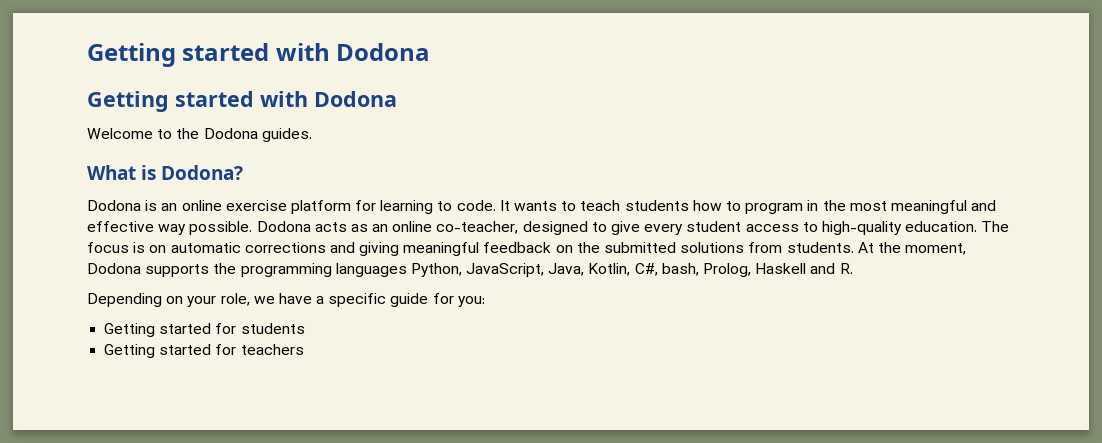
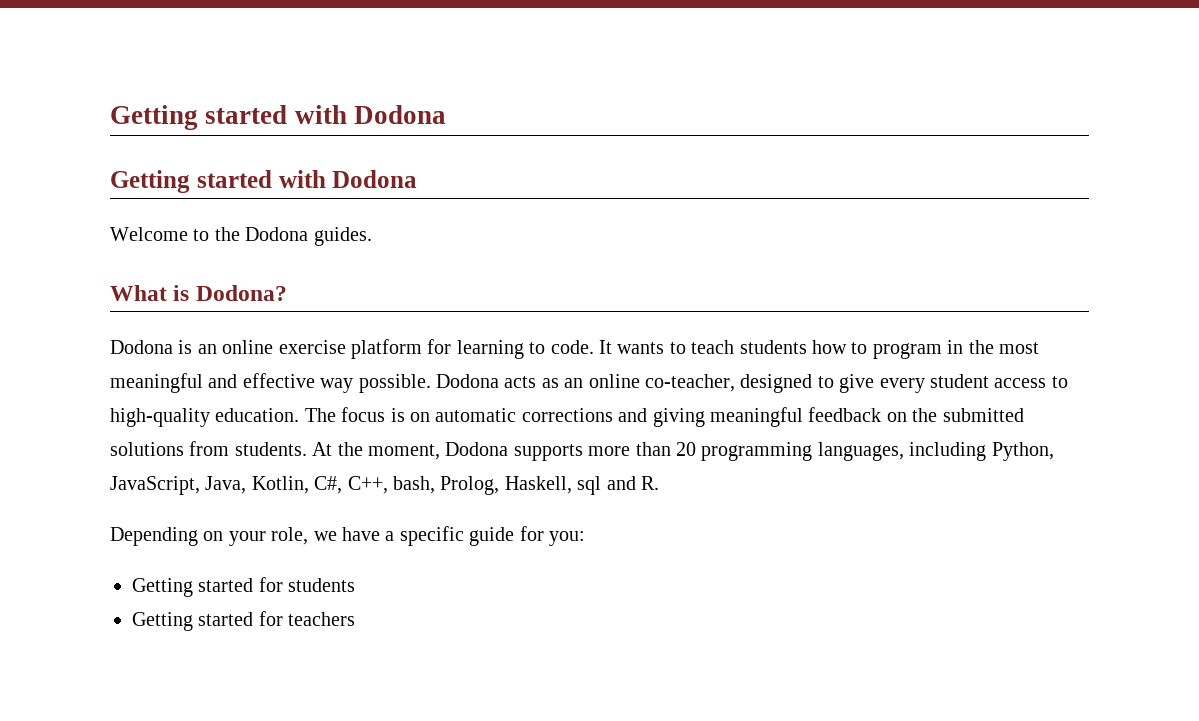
[213,263,407,277] the programming languages -> [588,442,987,461] more than 20 programming languages, including
(658, 269) none -> [347,476,388,494] C++,
[755,263,807,274] Haskell -> [504,476,602,495] Haskell, sql

